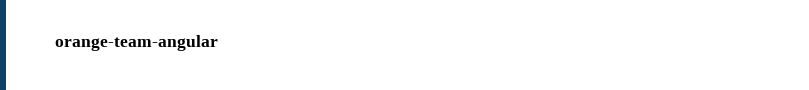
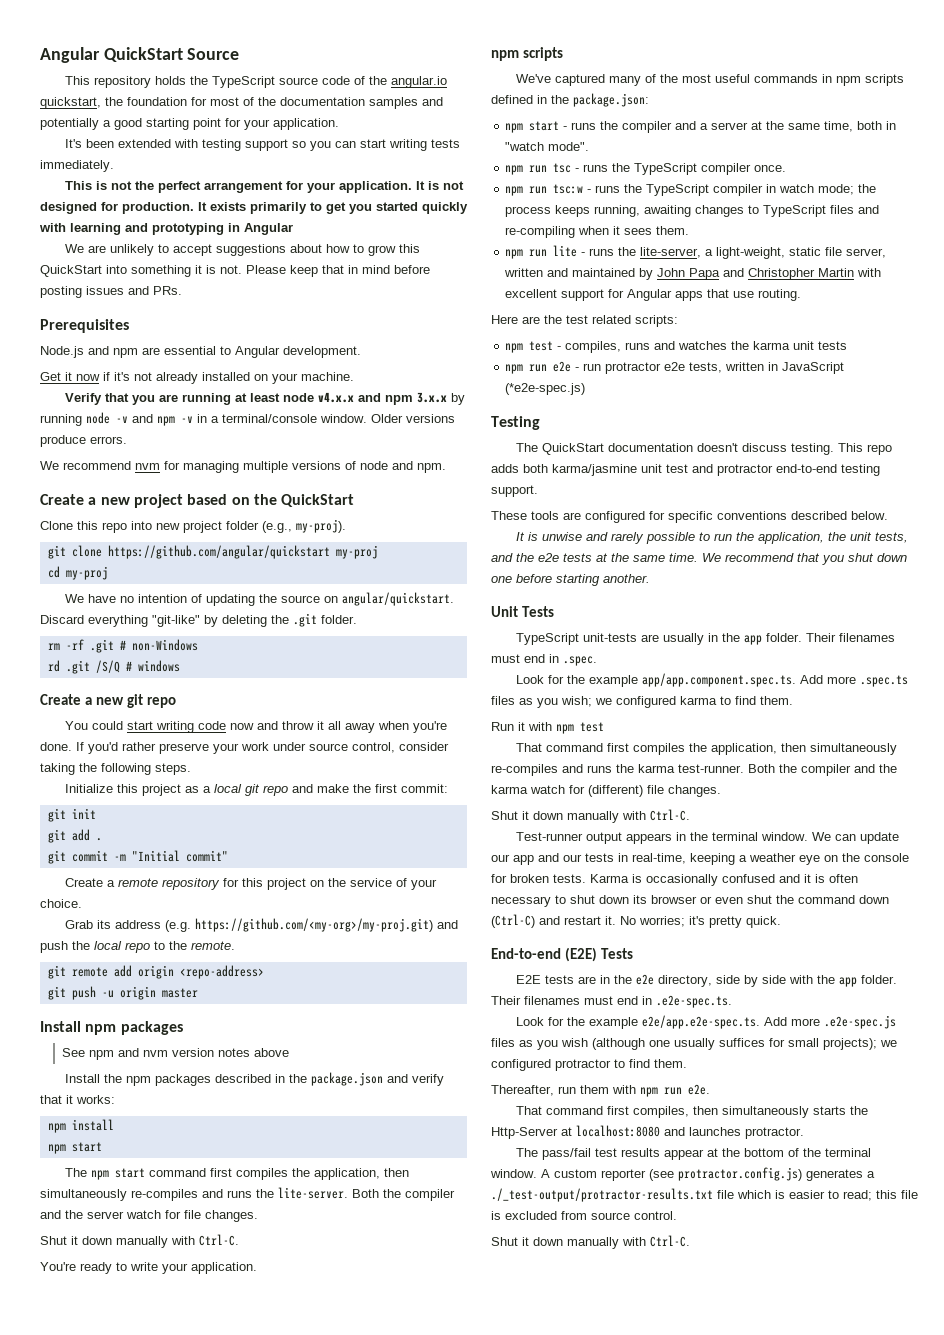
[55,35,218,51] orange-team-angular -> [40,47,240,63] [64,76,447,88] [40,97,443,109] [40,118,339,130] [64,139,460,151] [40,160,114,172] [64,181,464,193] [40,202,468,214] [39,223,293,235] [64,244,420,256] [40,265,430,277] [40,286,182,298] [40,319,129,333] [40,346,361,358] [40,372,354,384] [64,392,465,405] [40,412,455,426] [40,435,127,447] [40,461,446,473] [40,494,355,508] [40,519,346,533] [47,545,378,559] [47,566,108,580] [64,592,454,606] [40,613,357,627] [47,639,198,653] [47,660,180,674] [40,694,177,708] [64,721,447,733] [40,742,449,754] [40,763,191,775] [64,784,448,796] [47,808,96,822] [47,829,102,843] [47,850,228,864] [64,878,437,890] [40,899,82,908] [64,918,458,932] [40,941,235,953] [47,965,264,979] [47,986,198,1000] [40,1021,183,1035] [61,1048,289,1060] [64,1072,444,1086] [40,1095,115,1104] [47,1119,114,1133] [47,1142,102,1154] [64,1168,409,1180] [40,1187,455,1201] [40,1210,258,1222] [40,1234,239,1248] [40,1262,257,1274] [491,47,564,61] [515,74,904,86] [491,93,649,107] [505,121,897,133] [505,142,590,151] [505,163,787,175] [505,184,877,196] [505,205,880,217] [505,226,690,238] [505,245,887,259] [504,268,882,280] [505,289,802,301] [491,315,678,327] [505,341,848,353] [505,361,845,374] [505,383,586,395] [491,416,540,430] [515,443,892,455] [491,464,880,476] [491,485,538,497] [491,511,888,523] [515,532,908,544] [491,553,907,565] [491,574,650,586] [491,606,555,617] [515,633,895,645] [491,654,597,666] [515,673,908,687] [491,696,793,708] [491,722,604,734] [515,743,897,755] [491,764,897,776] [491,785,721,797] [491,809,690,823] [515,832,899,844] [491,853,909,865] [491,874,858,886] [491,895,889,907] [491,914,781,928] [491,947,634,962] [515,974,897,987] [491,995,732,1008] [515,1015,896,1029] [491,1038,897,1050] [491,1059,687,1071] [491,1084,710,1097] [515,1106,868,1118] [491,1125,804,1139] [515,1148,871,1160] [490,1167,875,1181] [491,1188,918,1202] [491,1211,677,1220] [491,1235,690,1249] Angular QuickStart Source // This repository holds the TypeScript source code of the angular.io quickstart, the foundation for most of the documentation samples and potentially a good starting point for your application. // It's been extended with testing support so you can start writing tests immediately. // This is not the perfect arrangement for your application. It is not designed for production. It exists primarily to get you started quickly with learning and prototyping in Angular // We are unlikely to accept suggestions about how to grow this QuickStart into something it is not. Please keep that in mind before posting issues and PRs. // Prerequisites // Node.js and npm are essential to Angular development. // Get it now if it's not already installed on your machine. // Verify that you are running at least node v4.x.x and npm 3.x.x by running node -v and npm -v in a terminal/console window. Older versions produce errors. // We recommend nvm for managing multiple versions of node and npm. // Create a new project based on the QuickStart // Clone this repo into new project folder (e.g., my-proj). // git clone https://github.com/angular/quickstart my-proj // cd my-proj // We have no intention of updating the source on angular/quickstart. Discard everything "git-like" by deleting the .git folder. // rm -rf .git # non-Windows // rd .git /S/Q # windows // Create a new git repo // You could start writing code now and throw it all away when you're done. If you'd rather preserve your work under source control, consider taking the following steps. // Initialize this project as a local git repo and make the first commit: // git init // git add . // git commit -m "Initial commit" // Create a remote repository for this project on the service of your choice. // Grab its address (e.g. https://github.com/<my-org>/my-proj.git) and push the local repo to the remote. // git remote add origin <repo-address> // git push -u origin master // Install npm packages // See npm and nvm version notes above // Install the npm packages described in the package.json and verify that it works: // npm install // npm start // The npm start command first compiles the application, then simultaneously re-compiles and runs the lite-server. Both the compiler and the server watch for file changes. // Shut it down manually with Ctrl-C. // You're ready to write your application. // npm scripts // We've captured many of the most useful commands in npm scripts defined in the package.json: // npm start - runs the compiler and a server at the same time, both in "watch mode". // npm run tsc - runs the TypeScript compiler once. // npm run tsc:w - runs the TypeScript compiler in watch mode; the process keeps running, awaiting changes to TypeScript files and re-compiling when it sees them. // npm run lite - runs the lite-server, a light-weight, static file server, written and maintained by John Papa and Christopher Martin with excellent support for Angular apps that use routing. // Here are the test related scripts: // npm test - compiles, runs and watches the karma unit tests // npm run e2e - run protractor e2e tests, written in JavaScript (*e2e-spec.js) // Testing // The QuickStart documentation doesn't discuss testing. This repo adds both karma/jasmine unit test and protractor end-to-end testing support. // These tools are configured for specific conventions described below. // It is unwise and rarely possible to run the application, the unit tests, and the e2e tests at the same time. We recommend that you shut down one before starting another. // Unit Tests // TypeScript unit-tests are usually in the app folder. Their filenames must end in .spec. // Look for the example app/app.component.spec.ts. Add more .spec.ts files as you wish; we configured karma to find them. // Run it with npm test // That command first compiles the application, then simultaneously re-compiles and runs the karma test-runner. Both the compiler and the karma watch for (different) file changes. // Shut it down manually with Ctrl-C. // Test-runner output appears in the terminal window. We can update our app and our tests in real-time, keeping a weather eye on the console for broken tests. Karma is occasionally confused and it is often necessary to shut down its browser or even shut the command down (Ctrl-C) and restart it. No worries; it's pretty quick. // End-to-end (E2E) Tests // E2E tests are in the e2e directory, side by side with the app folder. Their filenames must end in .e2e-spec.ts. // Look for the example e2e/app.e2e-spec.ts. Add more .e2e-spec.js files as you wish (although one usually suffices for small projects); we configured protractor to find them. // Thereafter, run them with npm run e2e. // That command first compiles, then simultaneously starts the Http-Server at localhost:8080 and launches protractor. // The pass/fail test results appear at the bottom of the terminal window. A custom reporter (see protractor.config.js) generates a ./_test-output/protractor-results.txt file which is easier to read; this file is excluded from source control. // Shut it down manually with Ctrl-C.

